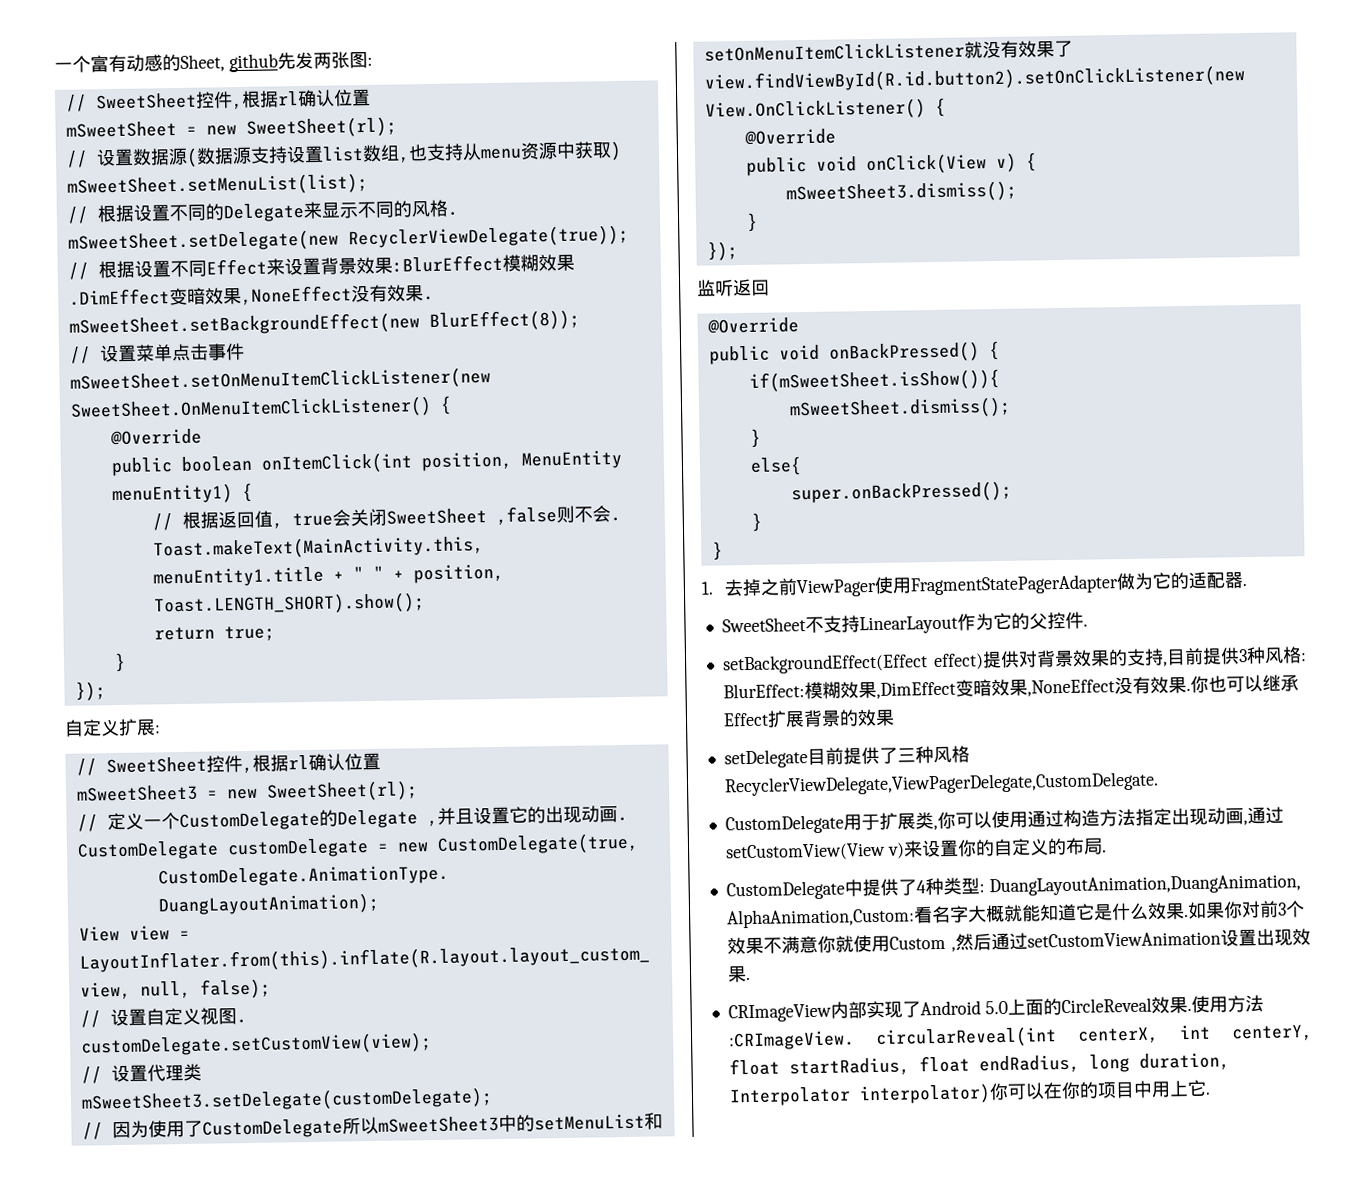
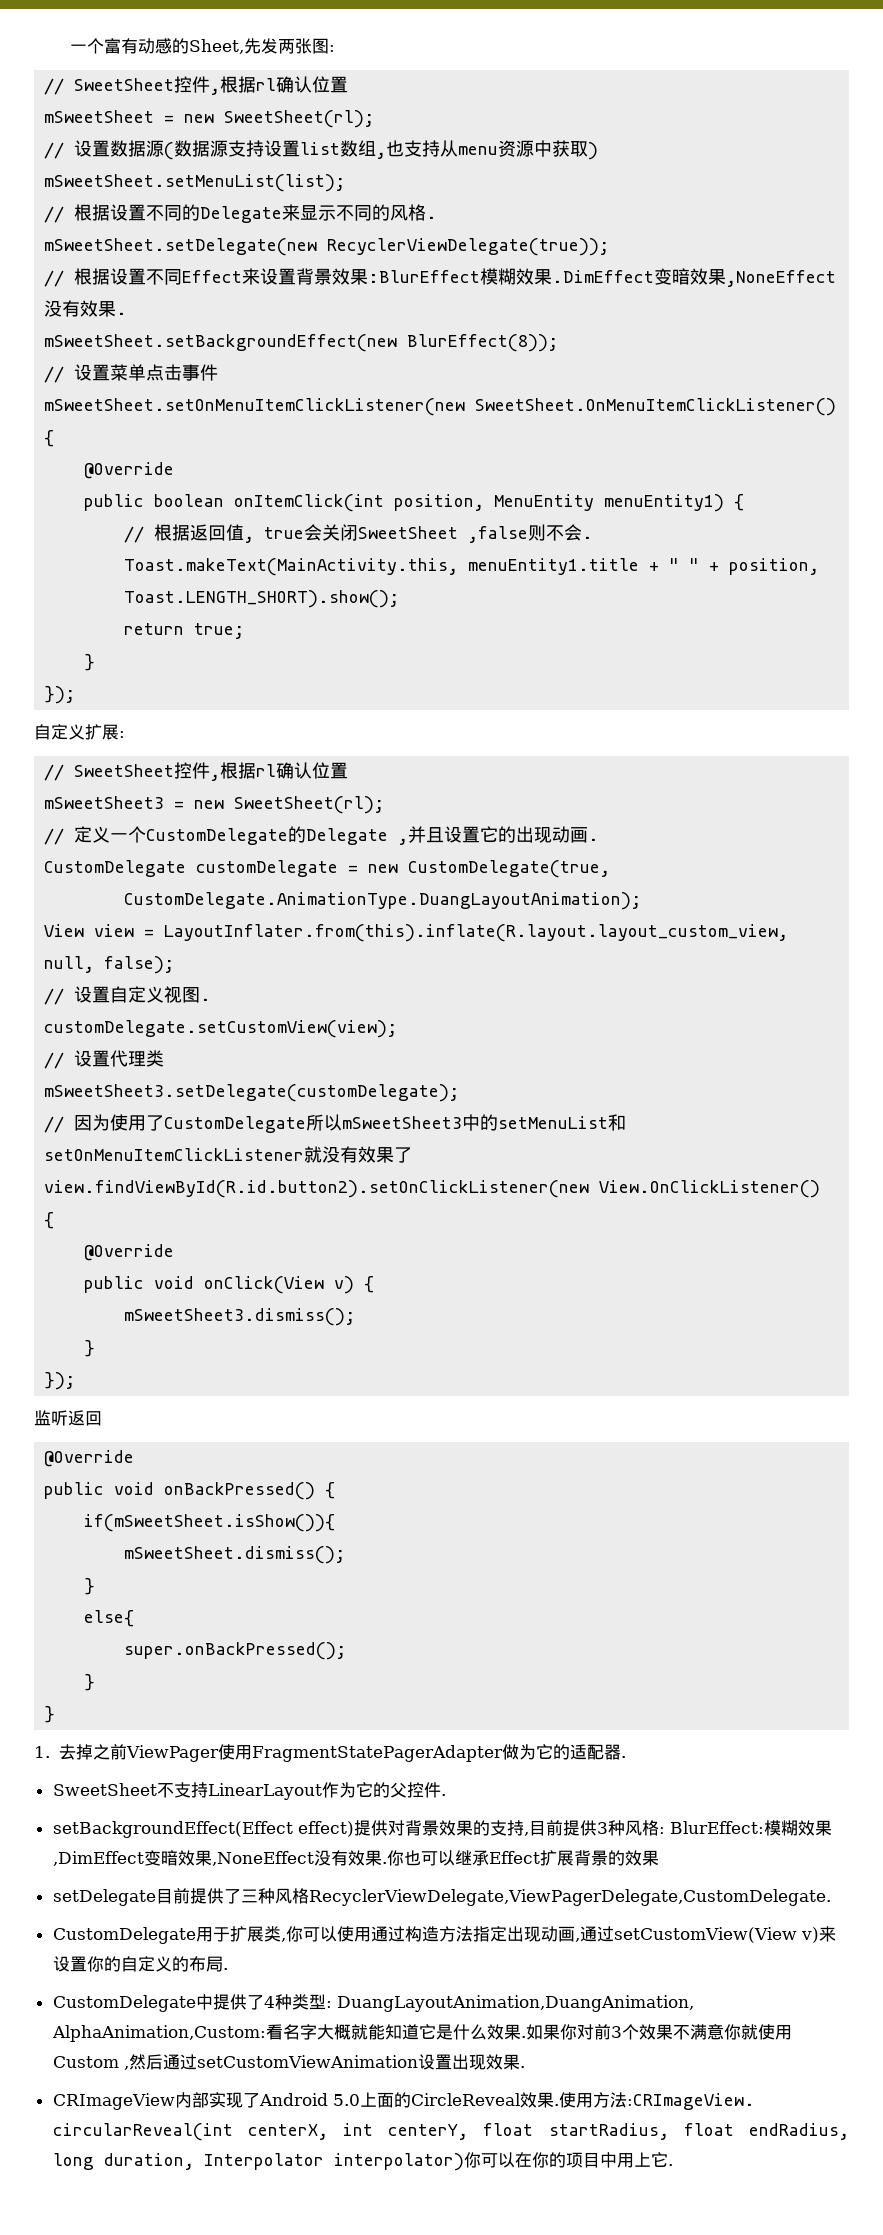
[228,53,278,73] github -> (244, 46) none

